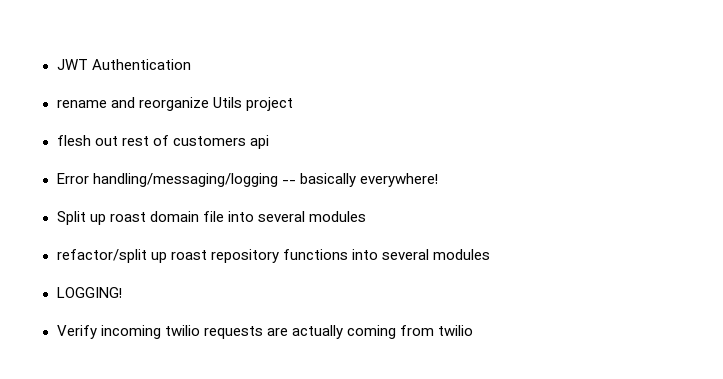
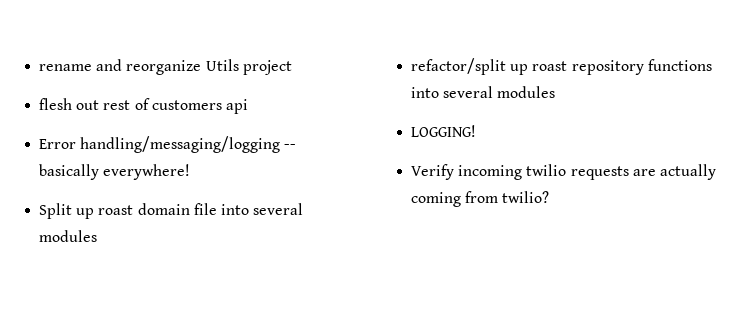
[56,59,191,70] JWT Authentication // -> (39, 67) none
[437,325,473,336] twilio -> [502,191,550,203] twilio?

